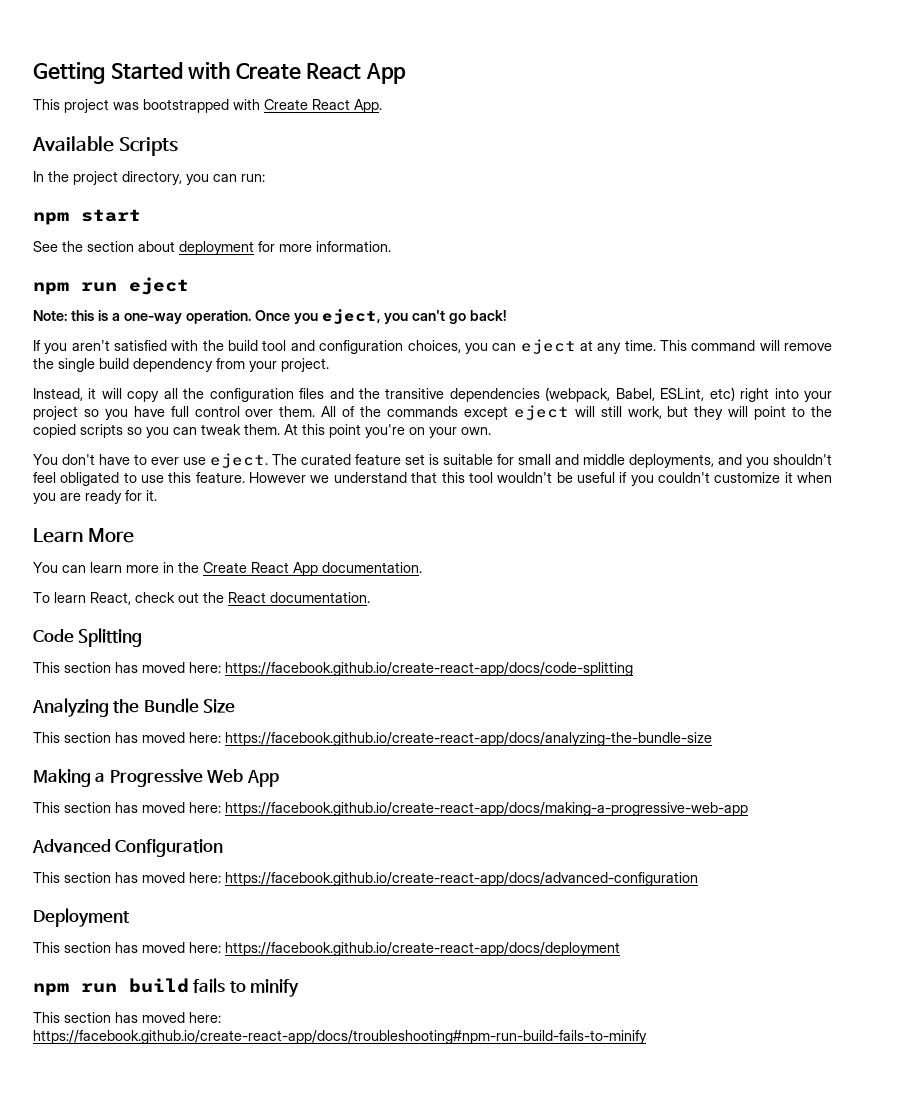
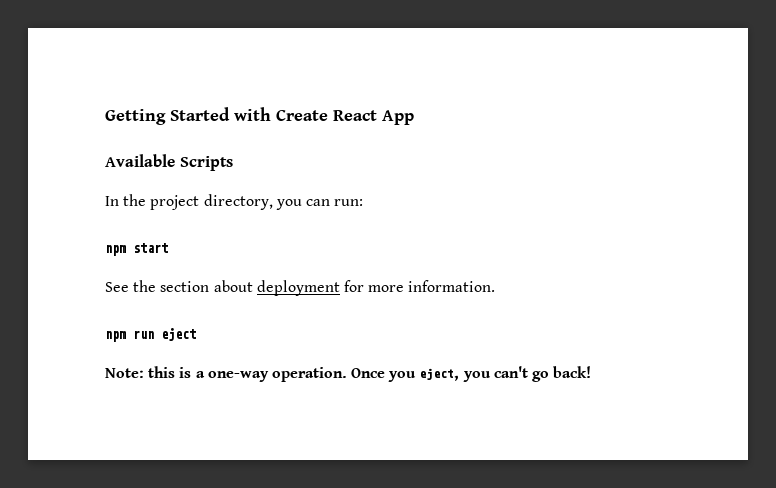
[33,99,382,113] // This project was bootstrapped with Create React App. -> (414, 117) none
[33,339,833,354] [33,358,329,372] [33,387,833,402] [33,405,832,420] [33,424,491,438] [33,453,832,468] [33,472,833,486] [33,490,157,504] [33,528,134,543] [33,562,422,576] [33,592,370,605] [33,628,143,647] [33,662,633,676] [32,698,236,717] [33,732,712,746] [33,769,279,787] [33,802,748,816] [32,839,224,857] [33,872,698,886] [33,908,130,927] [33,942,620,956] [33,978,300,997] [33,1012,221,1023] [33,1030,647,1044] // If you aren't satisfied with the build tool and configuration choices, you can eject at any time. This command will remove the single build dependency from your project. // Instead, it will copy all the configuration files and the transitive dependencies (webpack, Babel, ESLint, etc) right into your project so you have full control over them. All of the commands except eject will still work, but they will point to the copied scripts so you can tweak them. At this point you're on your own. // You don't have to ever use eject. The curated feature set is suitable for small and middle deployments, and you shouldn't feel obligated to use this feature. However we understand that this tool wouldn't be useful if you couldn't customize it when you are ready for it. // Learn More // You can learn more in the Create React App documentation. // To learn React, check out the React documentation. // Code Splitting // This section has moved here: https://facebook.github.io/create-react-app/docs/code-splitting // Analyzing the Bundle Size // This section has moved here: https://facebook.github.io/create-react-app/docs/analyzing-the-bundle-size // Making a Progressive Web App // This section has moved here: https://facebook.github.io/create-react-app/docs/making-a-progressive-web-app // Advanced Configuration // This section has moved here: https://facebook.github.io/create-react-app/docs/advanced-configuration // Deployment // This section has moved here: https://facebook.github.io/create-react-app/docs/deployment // npm run build fails to minify // This section has moved here: https://facebook.github.io/create-react-app/docs/troubleshooting#npm-run-build-fails-to-minify -> (592, 372) none

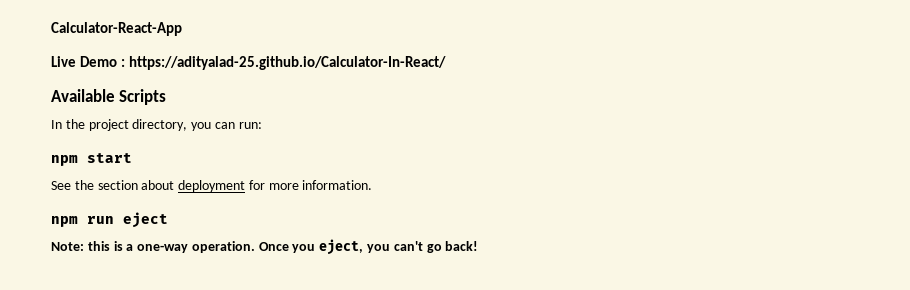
[105,107,414,125] Getting Started with Create React App -> [51,22,182,36] [51,56,447,70] Calculator-React-App // Live Demo : https://adityalad-25.github.io/Calculator-In-React/

